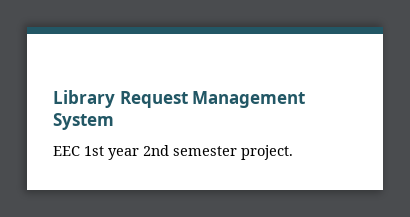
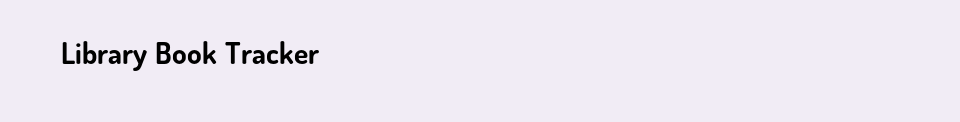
[119,91,306,108] [53,113,114,130] [53,145,293,160] Request Management System // EEC 1st year 2nd semester project. -> [154,41,319,64] Book Tracker

